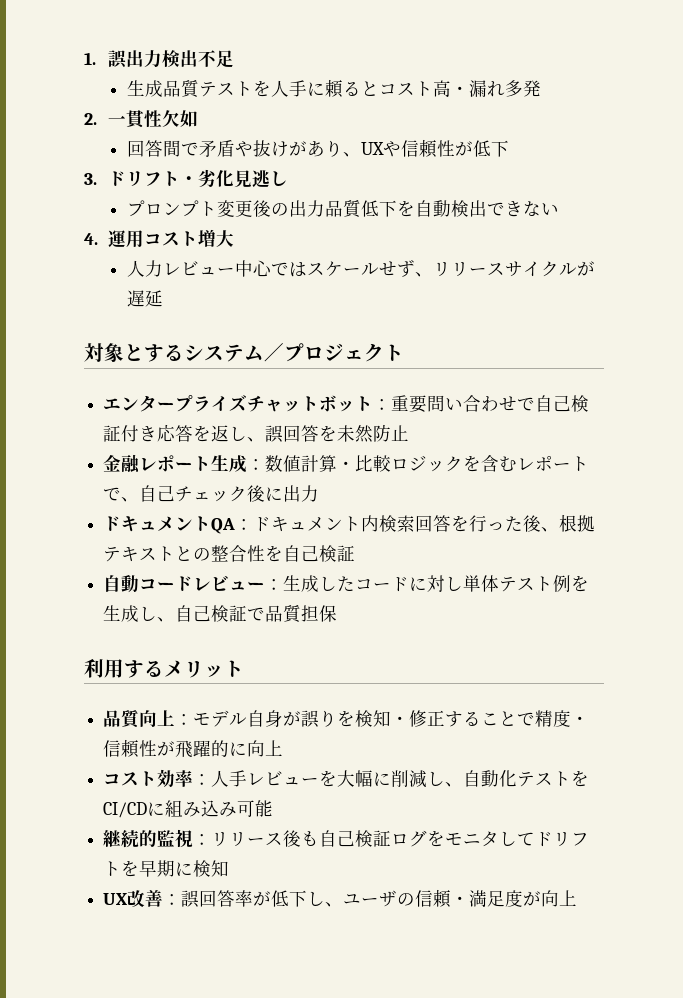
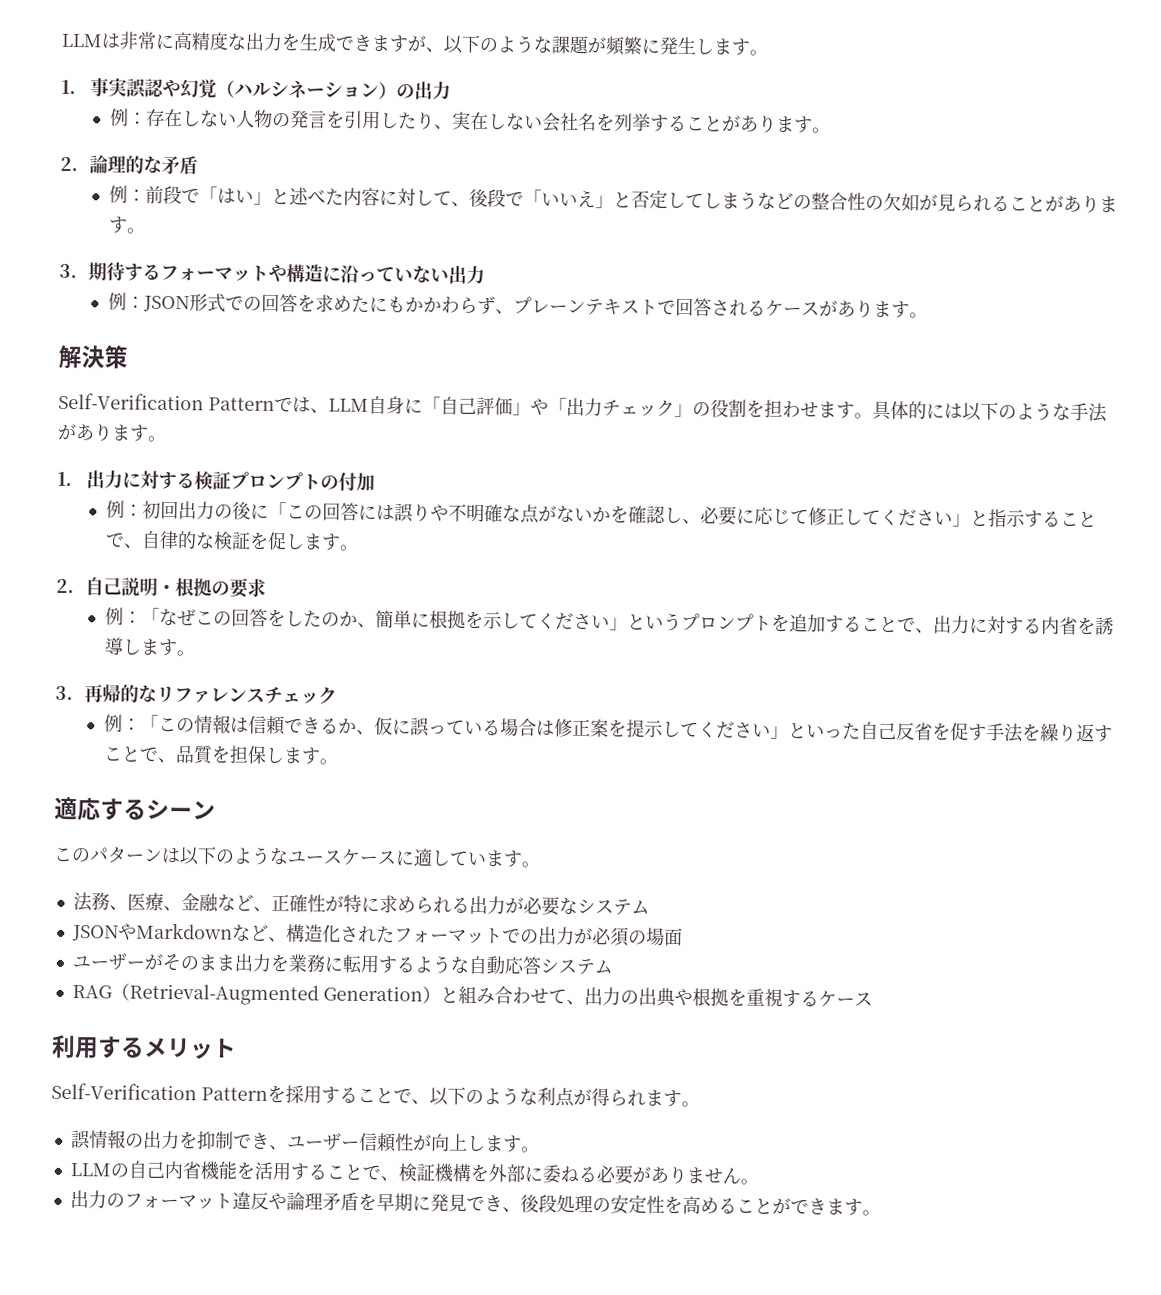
[84,50,234,68] [126,79,541,98] [84,110,198,129] [126,139,509,158] [84,169,288,188] [126,200,559,218] [84,229,234,248] [126,260,595,277] [126,290,163,307] [84,343,404,362] [103,395,590,413] [103,424,410,443] [103,454,590,474] [103,485,320,502] [103,514,596,534] [103,545,356,562] [103,575,590,593] [103,605,338,623] [84,658,244,678] [103,710,590,729] [103,739,284,758] [103,769,590,788] [103,800,274,818] [103,829,590,848] [103,860,230,877] [103,889,578,908] 1.誤出力検出不足 // 生成品質テストを人手に頼るとコスト高・漏れ多発 // 2.一貫性欠如 // 回答間で矛盾や抜けがあり、UXや信頼性が低下 // 3.ドリフト・劣化見逃し // プロンプト変更後の出力品質低下を自動検出できない // 4.運用コスト増大 // 人力レビュー中心ではスケールせず、リリースサイクルが遅延 // 対象とするシステム／プロジェクト // エンタープライズチャットボット：重要問い合わせで自己検証付き応答を返し、誤回答を未然防止 // 金融レポート生成：数値計算・比較ロジックを含むレポートで、自己チェック後に出力 // ドキュメントQA：ドキュメント内検索回答を行った後、根拠テキストとの整合性を自己検証 // 自動コードレビュー：生成したコードに対し単体テスト例を生成し、自己検証で品質担保 // 利用するメリット // 品質向上：モデル自身が誤りを検知・修正することで精度・信頼性が飛躍的に向上 // コスト効率：人手レビューを大幅に削減し、自動化テストをCI/CDに組み込み可能 // 継続的監視：リリース後も自己検証ログをモニタしてドリフトを早期に検知 // UX改善：誤回答率が低下し、ユーザの信頼・満足度が向上 -> [61,31,768,56] [61,77,451,100] [109,108,831,134] [60,155,198,175] [108,185,1118,214] [108,216,146,234] [59,261,485,285] [107,292,928,319] [58,344,128,370] [58,392,1108,423] [58,423,167,442] [57,470,375,492] [105,500,1097,528] [104,530,358,551] [56,577,266,598] [104,607,1114,636] [103,637,195,657] [55,684,337,705] [103,714,1113,743] [102,745,338,765] [54,796,216,821] [53,846,540,868] [72,892,650,916] [71,922,683,947] [71,952,613,976] [71,983,873,1008] [51,1034,237,1060] [51,1082,700,1108] [70,1129,540,1153] [69,1160,759,1185] [69,1190,881,1216] LLMは非常に高精度な出力を生成できますが、以下のような課題が頻繁に発生します。 // 1.事実誤認や幻覚（ハルシネーション）の出力 // 例：存在しない人物の発言を引用したり、実在しない会社名を列挙することがあります。 // 2.論理的な矛盾 // 例：前段で「はい」と述べた内容に対して、後段で「いいえ」と否定してしまうなどの整合性の欠如が見られることがあります。 // 3.期待するフォーマットや構造に沿っていない出力 // 例：JSON形式での回答を求めたにもかかわらず、プレーンテキストで回答されるケースがあります。 // 解決策 // Self‑Verification Patternでは、LLM自身に「自己評価」や「出力チェック」の役割を担わせます。具体的には以下のような手法があります。 // 1.出力に対する検証プロンプトの付加 // 例：初回出力の後に「この回答には誤りや不明確な点がないかを確認し、必要に応じて修正してください」と指示することで、自律的な検証を促します。 // 2.自己説明・根拠の要求 // 例：「なぜこの回答をしたのか、簡単に根拠を示してください」というプロンプトを追加することで、出力に対する内省を誘導します。 // 3.再帰的なリファレンスチェック // 例：「この情報は信頼できるか、仮に誤っている場合は修正案を提示してください」といった自己反省を促す手法を繰り返すことで、品質を担保します。 // 適応するシーン // このパターンは以下のようなユースケースに適しています。 // 法務、医療、金融など、正確性が特に求められる出力が必要なシステム // JSONやMarkdownなど、構造化されたフォーマットでの出力が必須の場面 // ユーザーがそのまま出力を業務に転用するような自動応答システム // RAG（Retrieval-Augmented Generation）と組み合わせて、出力の出典や根拠を重視するケース // 利用するメリット // Self‑Verification Patternを採用することで、以下のような利点が得られます。 // 誤情報の出力を抑制でき、ユーザー信頼性が向上します。 // LLMの自己内省機能を活用することで、検証機構を外部に委ねる必要がありません。 // 出力のフォーマット違反や論理矛盾を早期に発見でき、後段処理の安定性を高めることができます。

